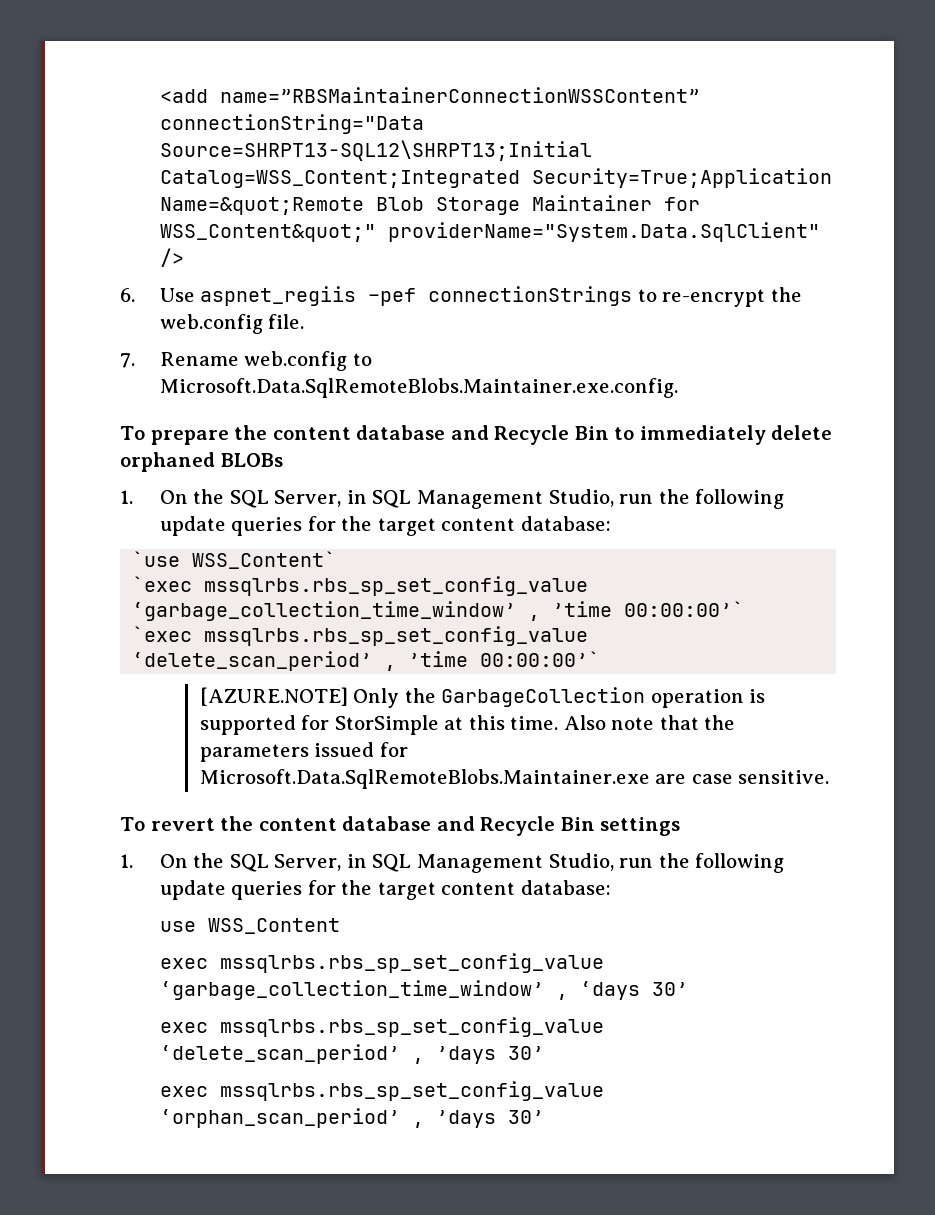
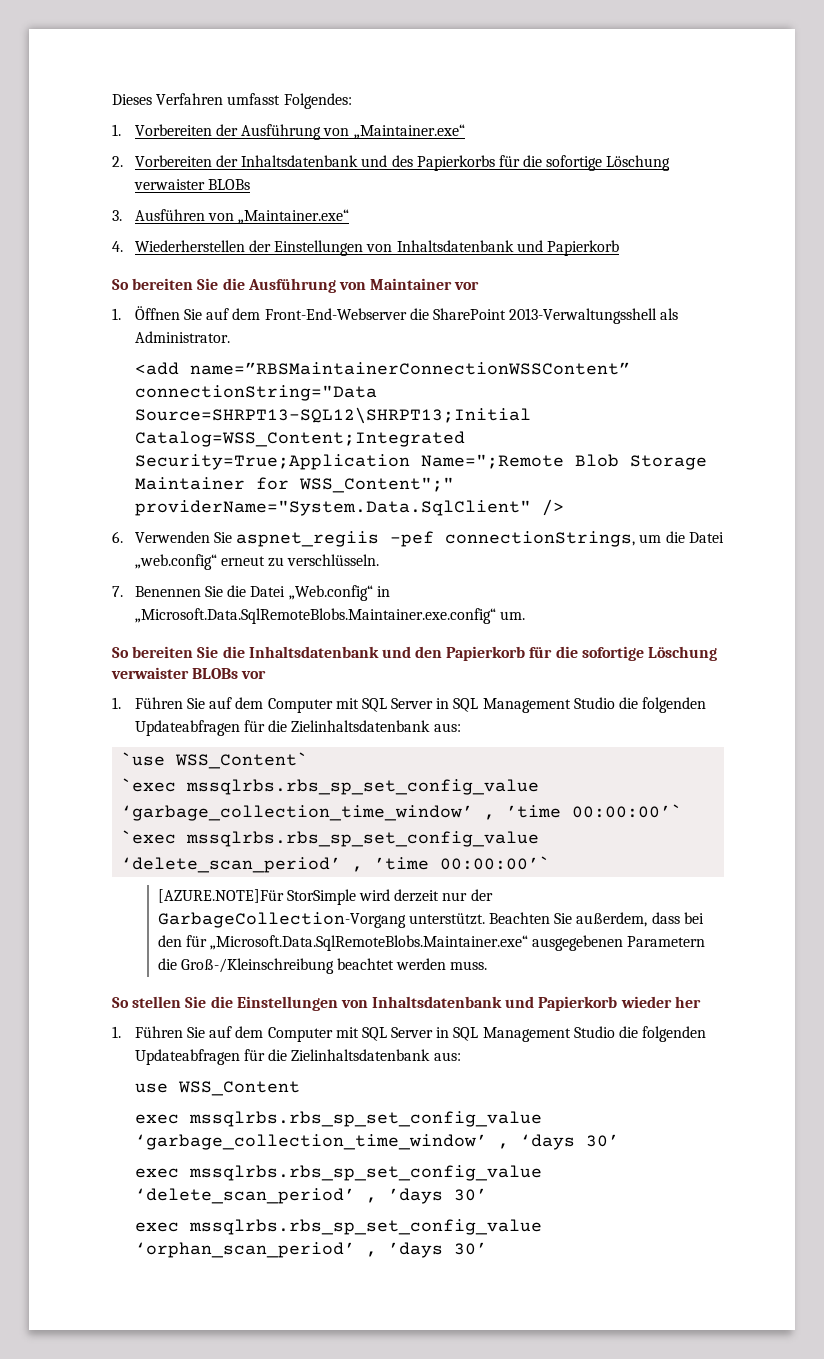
(159, 96) none -> [112,93,352,109] [112,124,465,140] [112,155,671,171] [133,179,251,190] [112,209,350,224] [112,240,619,256] [112,278,480,293] [112,306,679,324] [134,331,230,343] Dieses Verfahren umfasst Folgendes: // 1. Vorbereiten der Ausführung von „Maintainer.exe“ // 2. Vorbereiten der Inhaltsdatenbank und des Papierkorbs für die sofortige Löschung verwaister BLOBs // 3. Ausführen von „Maintainer.exe“ // 4. Wiederherstellen der Einstellungen von Inhaltsdatenbank und Papierkorb // So bereiten Sie die Ausführung von Maintainer vor // 1. Öffnen Sie auf dem Front-End-Webserver die SharePoint 2013-Verwaltungsshell als Administrator. //
[159,197,364,215] Name=&quot;Remote -> [420,454,564,469] Name=";Remote
[159,224,376,242] WSS_Content&quot;" -> [298,477,454,493] WSS_Content";"
[159,286,802,307] [159,314,305,334] [120,351,372,371] [159,378,678,398] [120,425,833,445] [120,452,283,472] [120,489,785,509] [159,516,612,536] Use aspnet_regiis –pef connectionStrings to re-encrypt the web.config file. // 7. Rename web.config to Microsoft.Data.SqlRemoteBlobs.Maintainer.exe.config. // To prepare the content database and Recycle Bin to immediately delete orphaned BLOBs // 1. On the SQL Server, in SQL Management Studio, run the following update queries for the target content database: -> [134,531,724,547] [134,554,380,570] [112,585,390,601] [134,608,526,624] [112,646,718,661] [111,667,267,679] [112,697,707,713] [134,720,461,736] Verwenden Sie aspnet_regiis –pef connectionStrings, um die Datei „web.config“ erneut zu verschlüsseln. // 7. Benennen Sie die Datei „Web.config“ in „Microsoft.Data.SqlRemoteBlobs.Maintainer.exe.config“ um. // So bereiten Sie die Inhaltsdatenbank und den Papierkorb für die sofortige Löschung verwaister BLOBs vor // 1. Führen Sie auf dem Computer mit SQL Server in SQL Management Studio die folgenden Updateabfragen für die Zielinhaltsdatenbank aus:
[199,687,766,708] [199,715,736,735] [199,742,408,762] [199,769,830,789] [120,816,681,836] [120,853,785,873] [159,880,612,900] [AZURE.NOTE] Only the GarbageCollection operation is supported for StorSimple at this time. Also note that the parameters issued for Microsoft.Data.SqlRemoteBlobs.Maintainer.exe are case sensitive. // To revert the content database and Recycle Bin settings // 1. On the SQL Server, in SQL Management Studio, run the following update queries for the target content database: -> [157,889,493,905] [157,912,704,928] [157,935,706,951] [157,958,488,974] [112,996,701,1011] [112,1026,707,1042] [134,1049,461,1065] [AZURE.NOTE]Für StorSimple wird derzeit nur der GarbageCollection-Vorgang unterstützt. Beachten Sie außerdem, dass bei den für „Microsoft.Data.SqlRemoteBlobs.Maintainer.exe“ ausgegebenen Parametern die Groß-/Kleinschreibung beachtet werden muss. // So stellen Sie die Einstellungen von Inhaltsdatenbank und Papierkorb wieder her // 1. Führen Sie auf dem Computer mit SQL Server in SQL Management Studio die folgenden Updateabfragen für die Zielinhaltsdatenbank aus:

